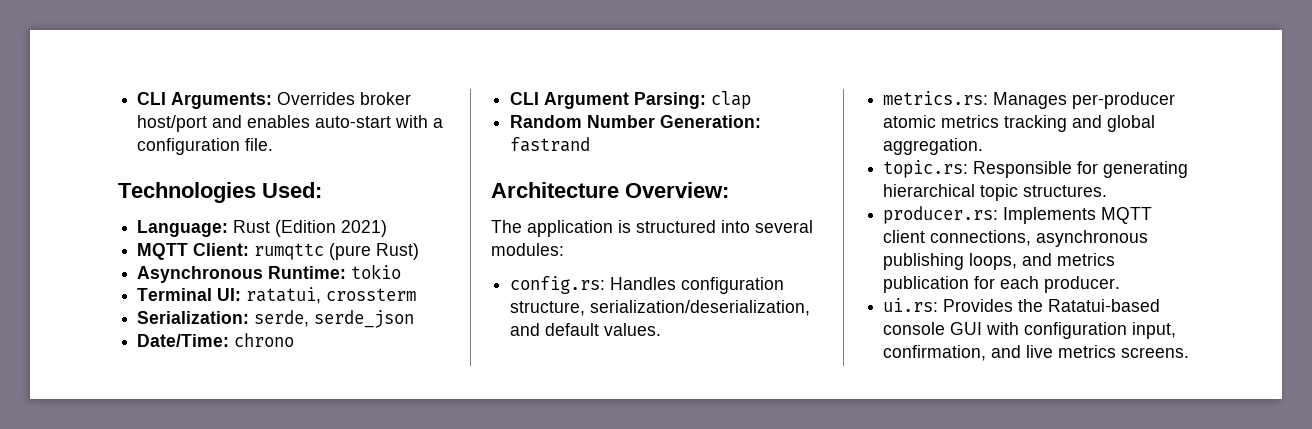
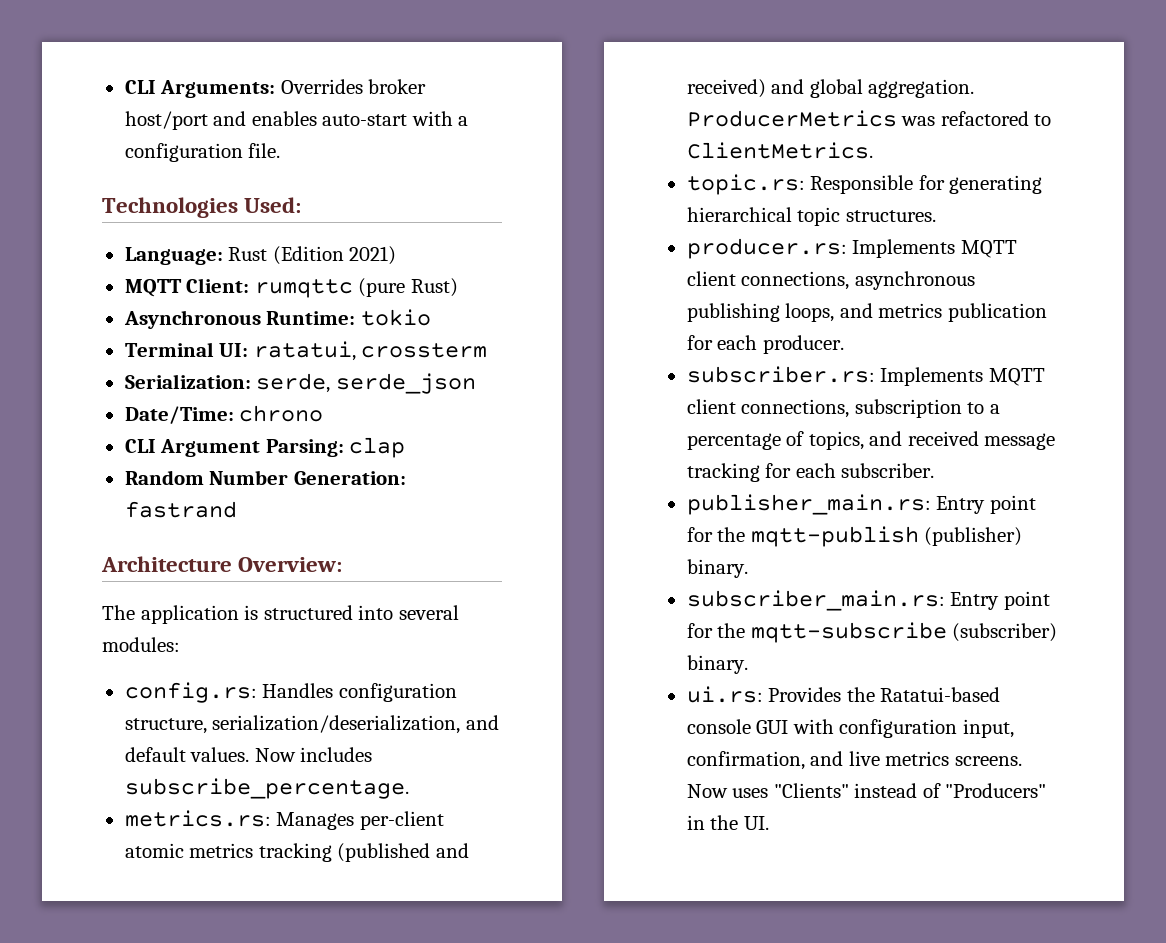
(662, 329) none -> [254,747,373,762] [124,778,409,799] Now includes subscribe_percentage.
[1072,92,1176,109] per-producer -> [359,811,444,830] per-client
(1068, 123) none -> [337,843,469,862] [686,79,766,98] (published and received)
(984, 146) none -> [686,110,1052,127] [686,142,873,159] ProducerMetrics was refactored to ClientMetrics.
(1121, 284) none -> [686,366,1045,386] [686,399,1000,418] [686,431,1056,450] [686,463,935,482] [686,494,1036,515] [686,526,1023,547] [686,559,748,578] [686,590,1050,611] [686,622,1058,643] [686,655,748,674] // subscriber.rs: Implements MQTT client connections, subscription to a percentage of topics, and received message tracking for each subscriber. // publisher_main.rs: Entry point for the mqtt-publish (publisher) binary. // subscriber_main.rs: Entry point for the mqtt-subscribe (subscriber) binary.
(1190, 352) none -> [686,783,1047,798] [686,815,769,830] Now uses "Clients" instead of "Producers" in the UI.

